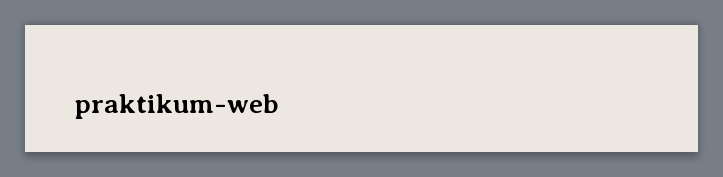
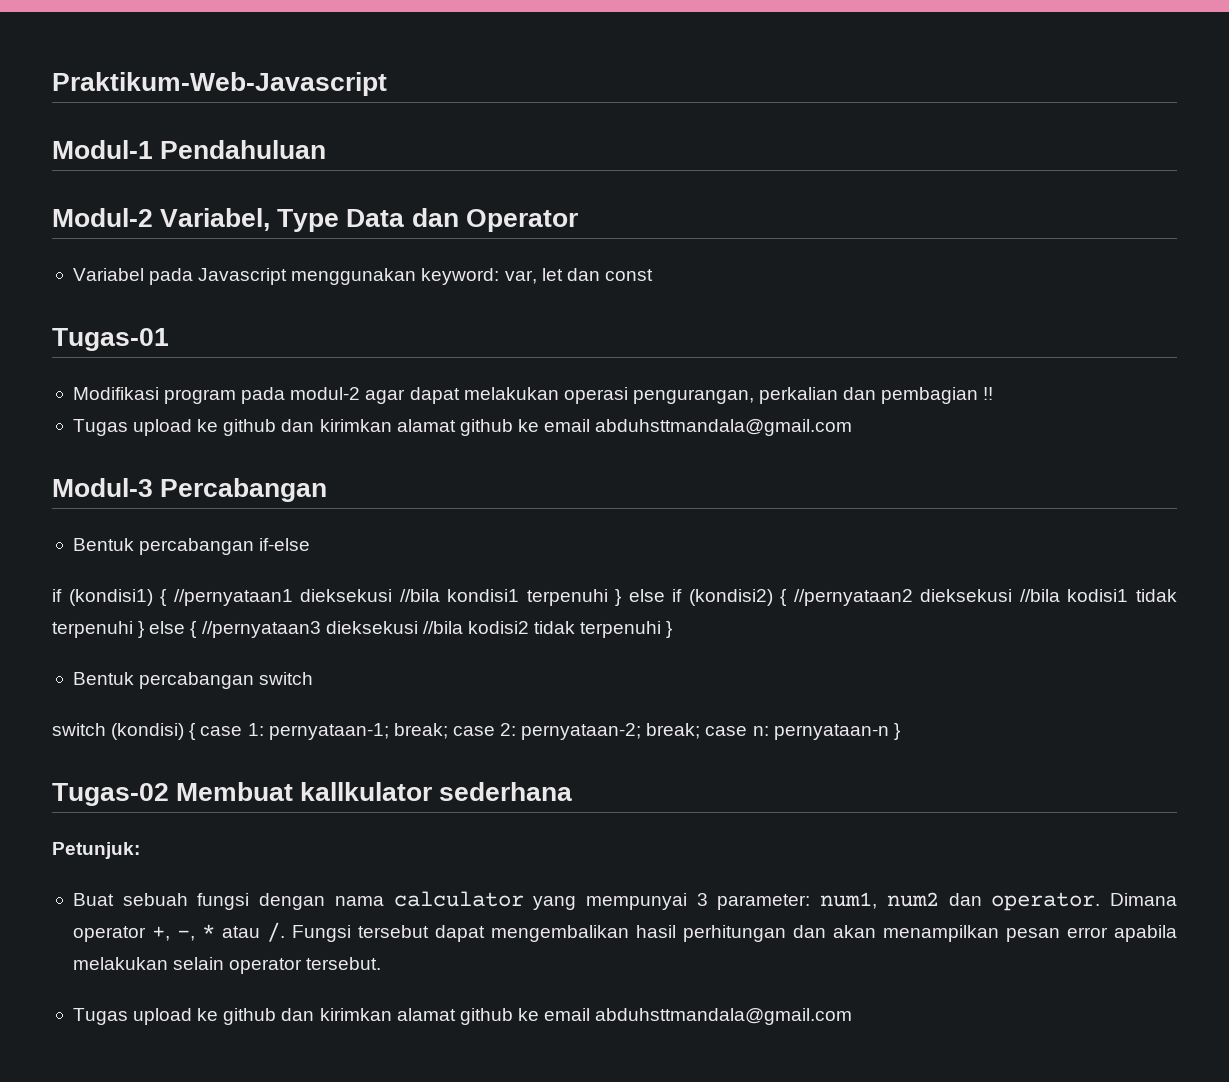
[75,94,279,119] praktikum-web -> [52,72,387,96] [52,140,327,159] [52,208,578,232] [72,268,653,285] [52,328,169,351] [72,387,994,404] [72,419,853,436] [52,478,328,502] [72,538,311,555] [52,589,1177,606] [52,621,673,638] [72,672,314,689] [52,723,900,740] [52,782,573,806] [52,842,140,859] [72,891,1177,911] [72,922,1177,942] [72,957,382,974] [72,1008,853,1025] Praktikum-Web-Javascript // Modul-1 Pendahuluan // Modul-2 Variabel, Type Data dan Operator // Variabel pada Javascript menggunakan keyword: var, let dan const // Tugas-01 // Modifikasi program pada modul-2 agar dapat melakukan operasi pengurangan, perkalian dan pembagian !! // Tugas upload ke github dan kirimkan alamat github ke email abduhsttmandala@gmail.com // Modul-3 Percabangan // Bentuk percabangan if-else // if (kondisi1) { //pernyataan1 dieksekusi //bila kondisi1 terpenuhi } else if (kondisi2) { //pernyataan2 dieksekusi //bila kodisi1 tidak terpenuhi } else { //pernyataan3 dieksekusi //bila kodisi2 tidak terpenuhi } // Bentuk percabangan switch // switch (kondisi) { case 1: pernyataan-1; break; case 2: pernyataan-2; break; case n: pernyataan-n } // Tugas-02 Membuat kallkulator sederhana // Petunjuk: // Buat sebuah fungsi dengan nama calculator yang mempunyai 3 parameter: num1, num2 dan operator. Dimana operator +, -, * atau /. Fungsi tersebut dapat mengembalikan hasil perhitungan dan akan menampilkan pesan error apabila melakukan selain operator tersebut. // Tugas upload ke github dan kirimkan alamat github ke email abduhsttmandala@gmail.com

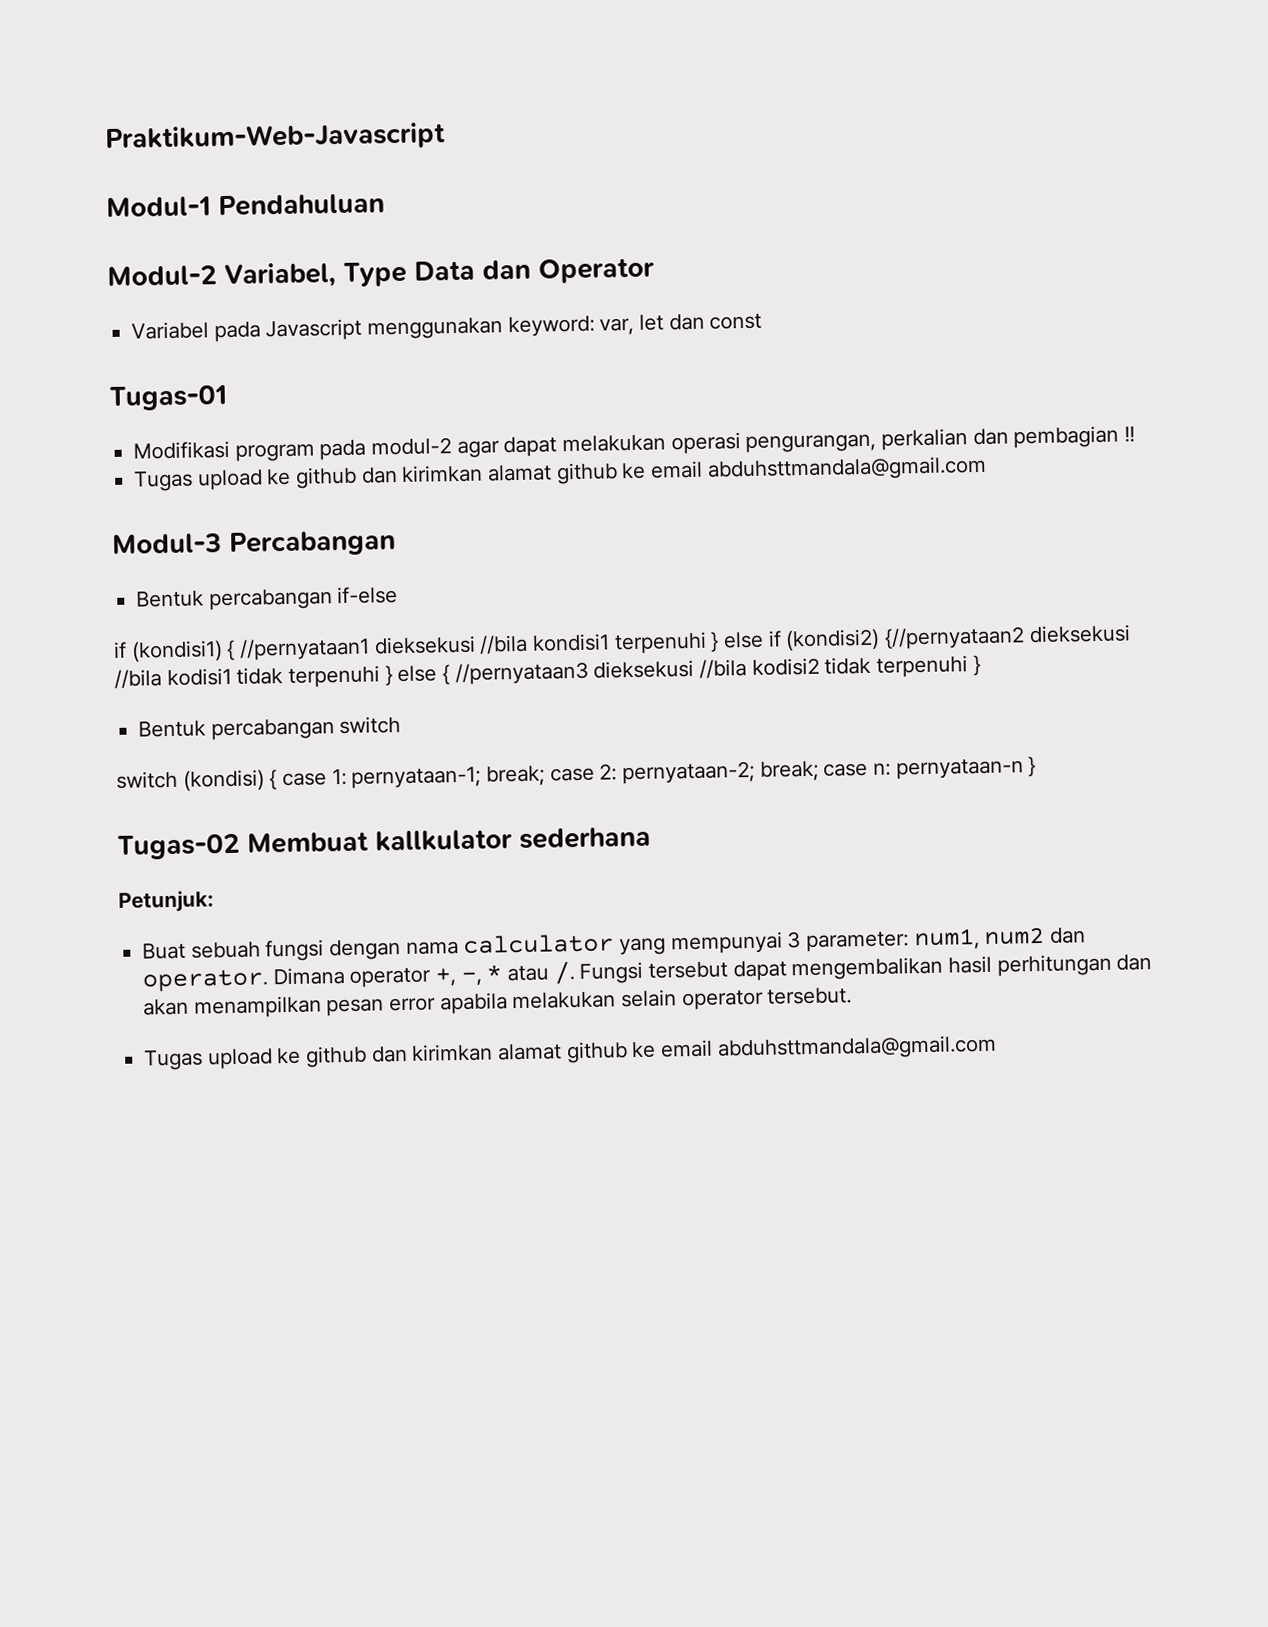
[780,589,913,606] { //pernyataan2 -> [884,626,1026,650] {//pernyataan2

